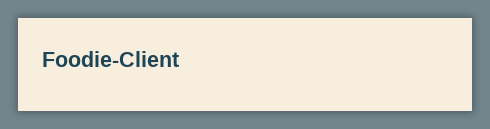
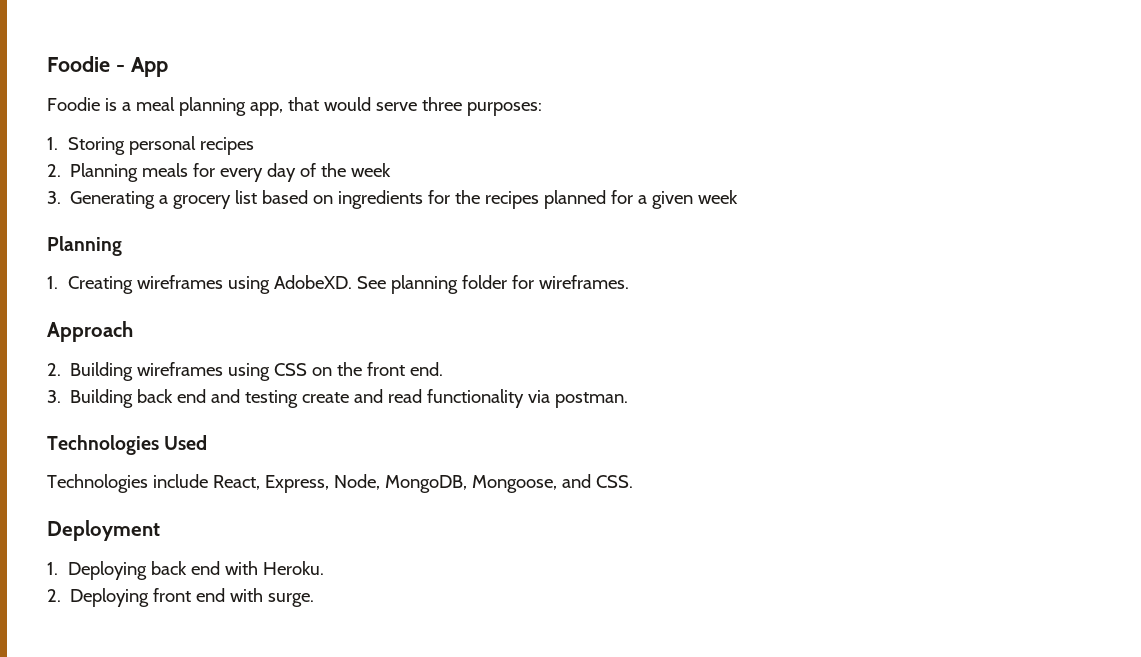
[42,51,179,67] Foodie-Client -> [47,56,168,77] [47,97,542,116] [47,136,254,155] [47,163,392,182] [47,190,739,209] [47,236,122,256] [47,275,629,294] [47,321,133,342] [47,362,444,381] [47,389,629,408] [47,435,208,455] [47,474,633,493] [47,520,160,541] [47,561,324,580] [47,588,315,607] Foodie - App // Foodie is a meal planning app, that would serve three purposes: // 1. Storing personal recipes // 2. Planning meals for every day of the week // 3. Generating a grocery list based on ingredients for the recipes planned for a given week // Planning // 1. Creating wireframes using AdobeXD. See planning folder for wireframes. // Approach // 2. Building wireframes using CSS on the front end. // 3. Building back end and testing create and read functionality via postman. // Technologies Used // Technologies include React, Express, Node, MongoDB, Mongoose, and CSS. // Deployment // 1. Deploying back end with Heroku. // 2. Deploying front end with surge.

